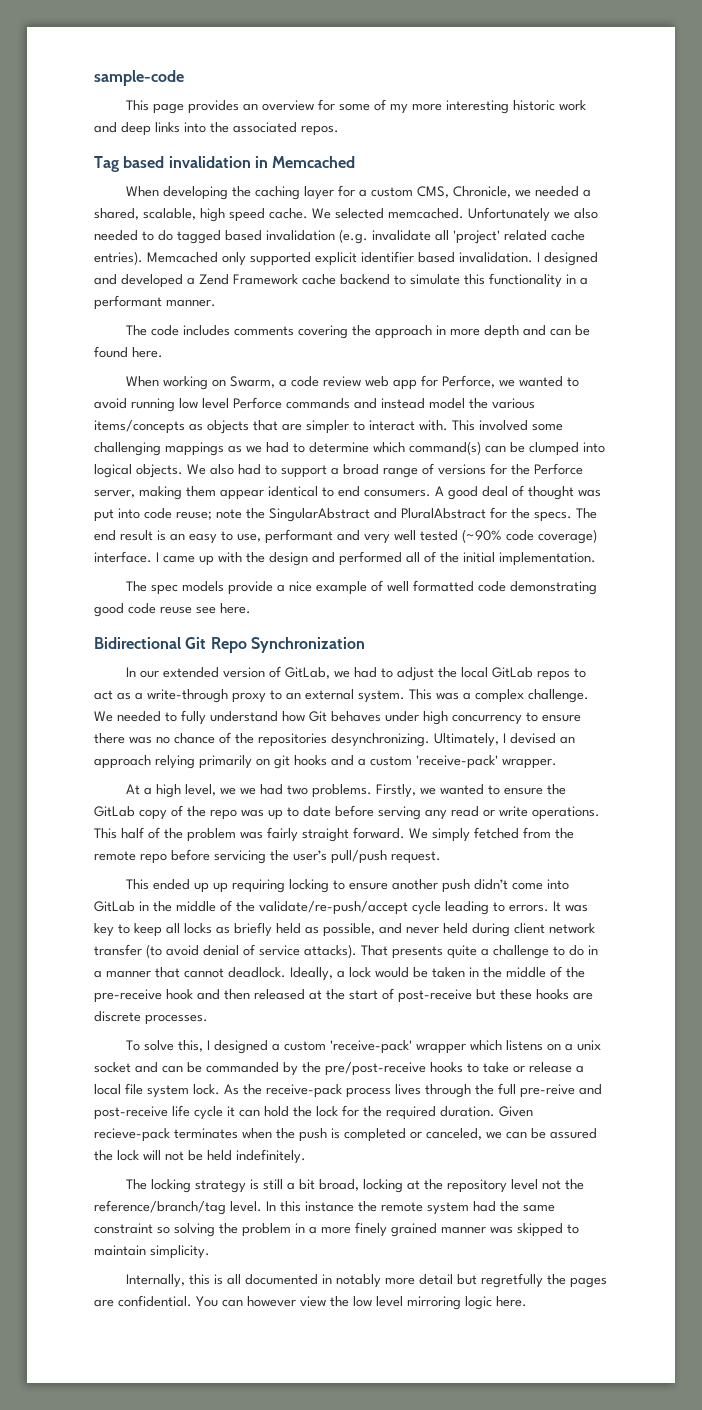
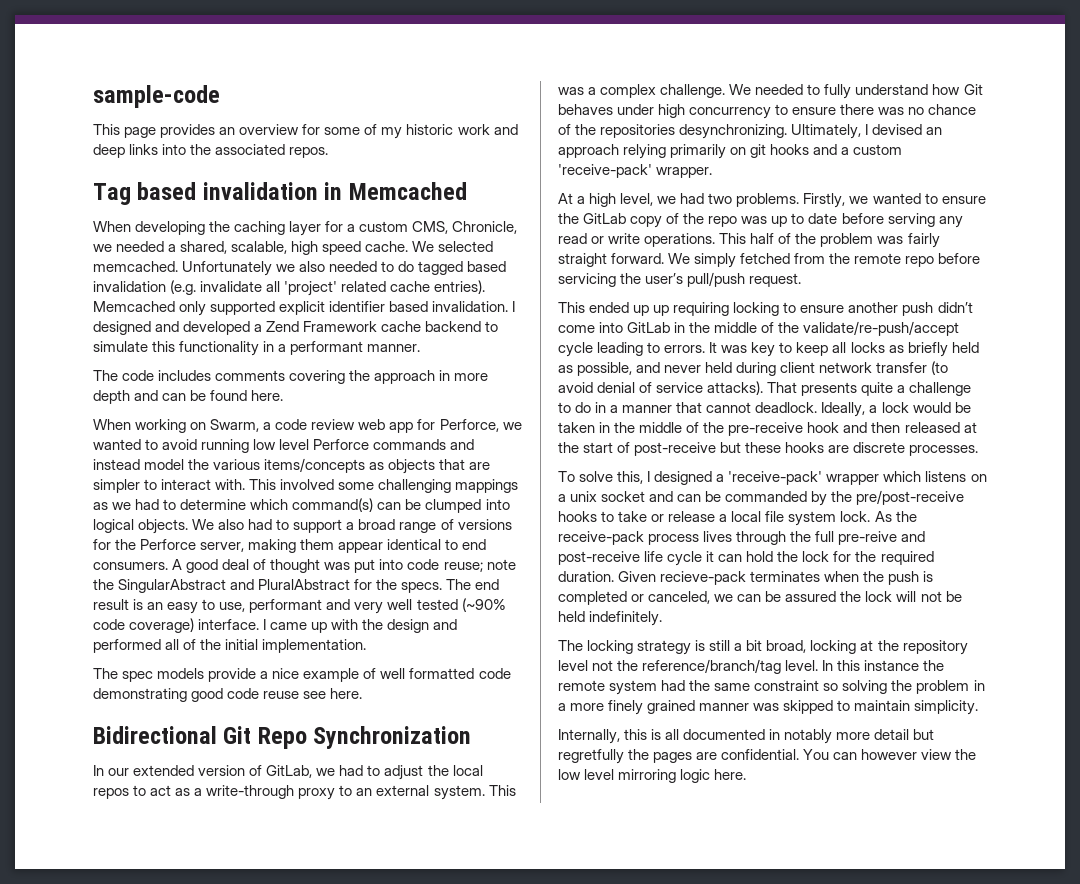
[411,100,509,114] more interesting -> (403, 133) none
[491,667,533,678] GitLab -> (483, 770) none
[239,787,256,795] we -> (677, 200) none
[283,1041,326,1051] custom -> (725, 478) none

